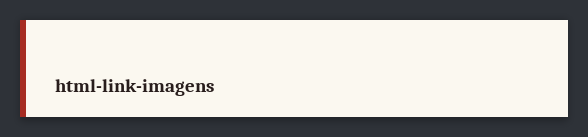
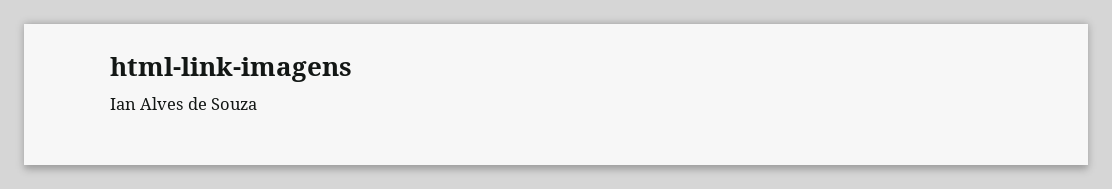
(214, 87) none -> [110,97,258,110] // Ian Alves de Souza

